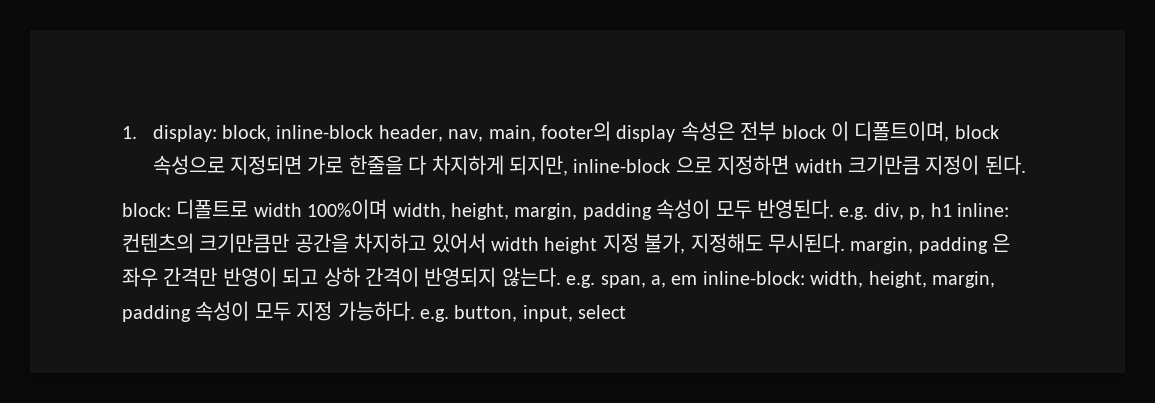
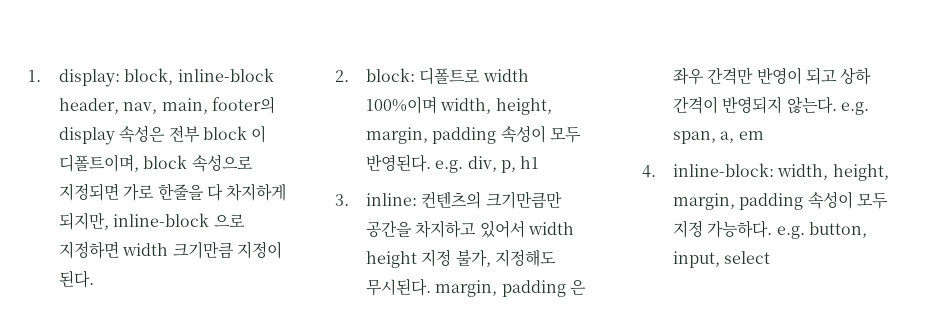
(1026, 165) none -> [335,70,349,82] 2.
(952, 210) none -> [335,194,349,206] // 3.
(698, 280) none -> [642,165,656,178] // 4.

